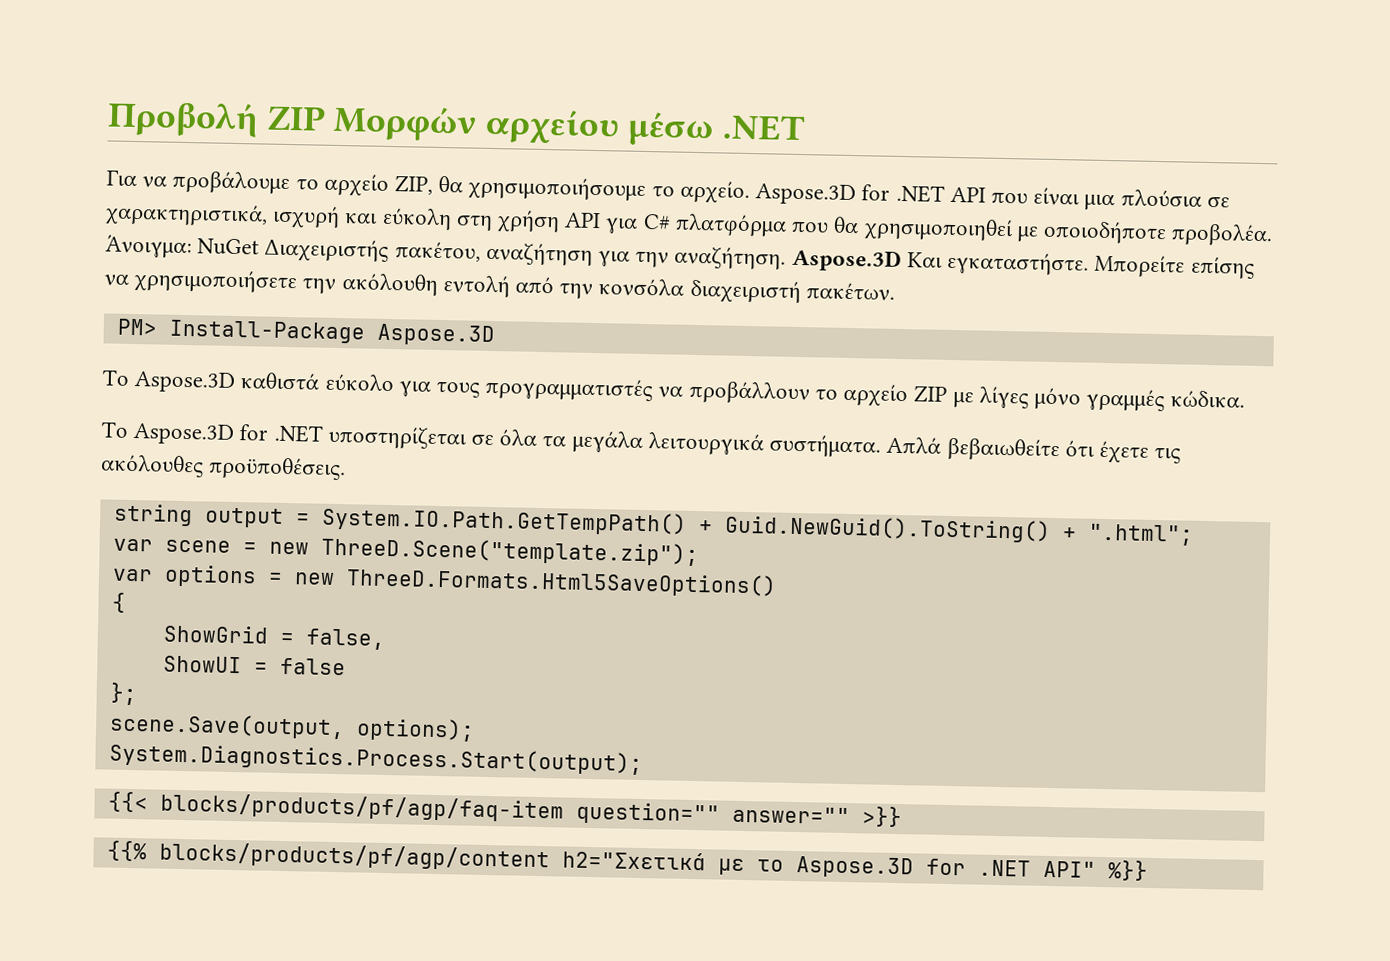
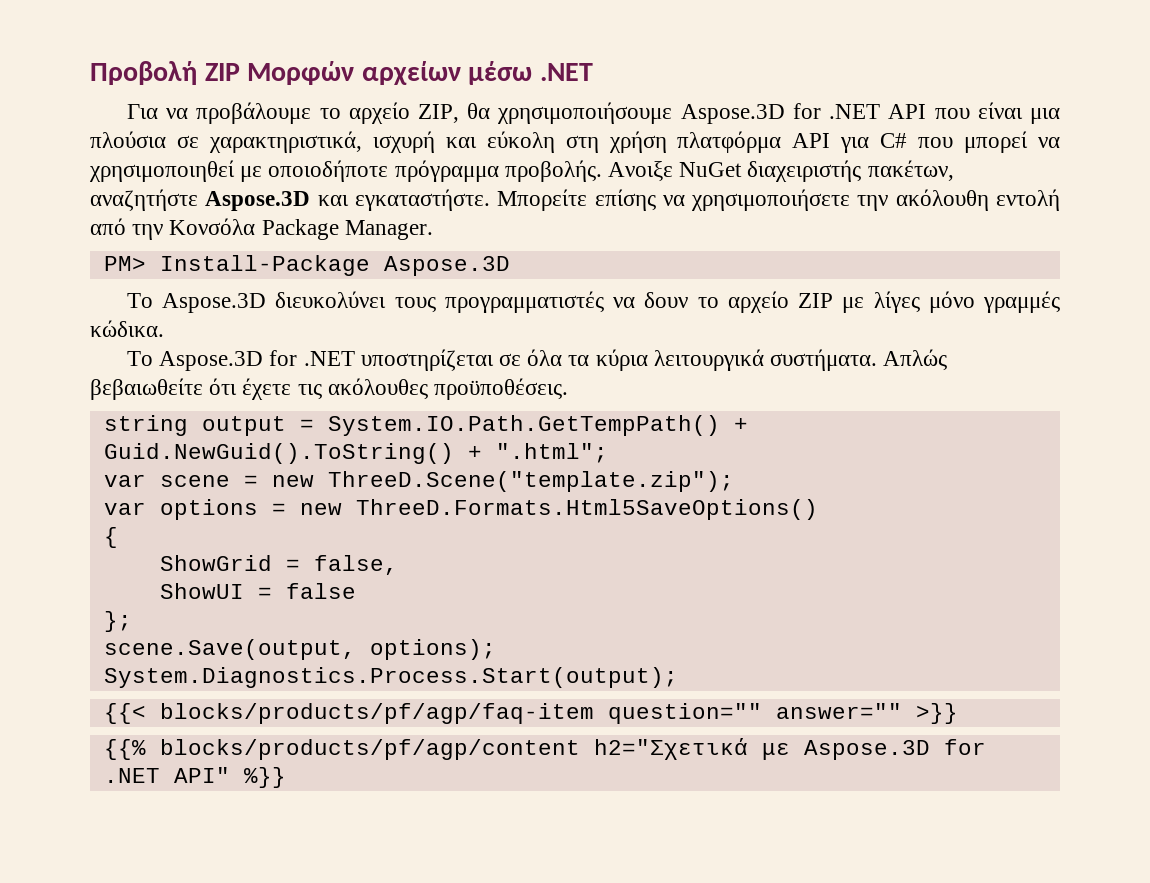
[485,108,621,146] αρχείου -> [361,61,461,85] αρχείων
[651,180,750,205] το αρχείο. -> (673, 113) none
(561, 222) none -> [677,131,782,153] πλατφόρμα
[674,213,1274,247] [105,234,943,272] πλατφόρμα που θα χρησιμοποιηθεί με οποιοδήποτε προβολέα. Άνοιγμα: NuGet Διαχειριστής πακέτου, αναζήτηση για την αναζήτηση. Aspose.3D Και -> [918,131,1061,153] [89,160,954,182] [90,189,349,211] που μπορεί να χρησιμοποιηθεί με οποιοδήποτε πρόγραμμα προβολής. Ανοιξε NuGet διαχειριστής πακέτων, αναζητήστε Aspose.3D και
[598,278,895,305] κονσόλα διαχειριστή πακέτων. -> [169,218,433,240] Κονσόλα Package Manager.
[240,372,431,397] καθιστά εύκολο για -> [275,291,387,308] διευκολύνει
[688,380,810,405] προβάλλουν -> [644,292,689,308] δουν
[571,430,643,453] μεγάλα -> [595,349,648,371] κύρια
[886,436,942,455] Απλά -> [883,349,948,371] Απλώς
[756,859,784,872] το -> (790, 751) none

